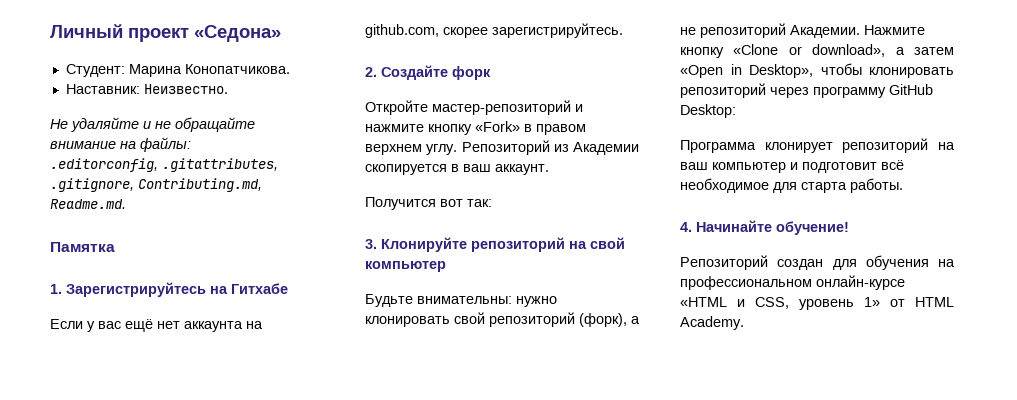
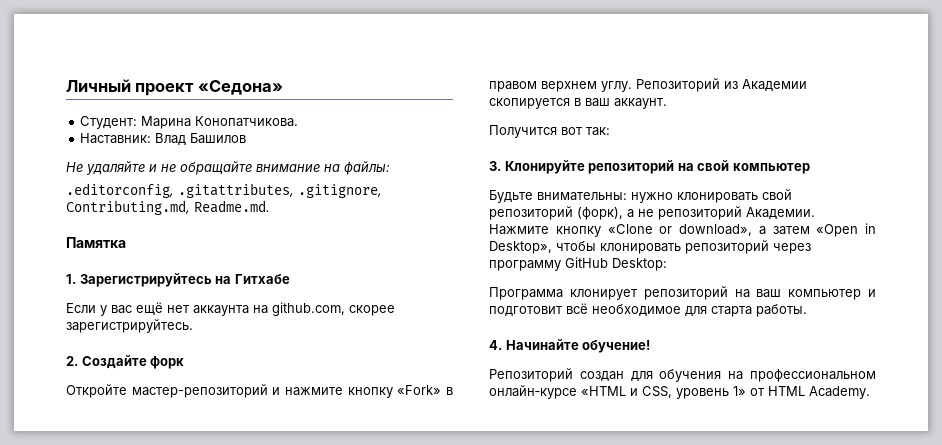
[143,84,228,94] Неизвестно. -> [155,133,247,146] Влад Башилов

